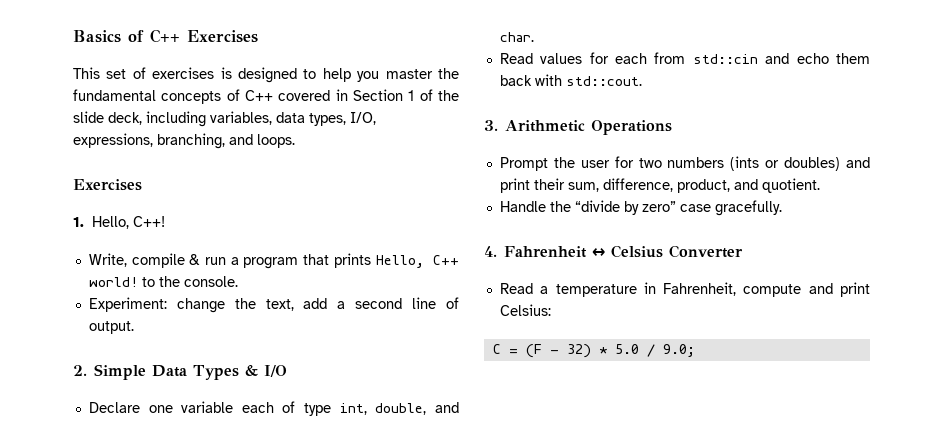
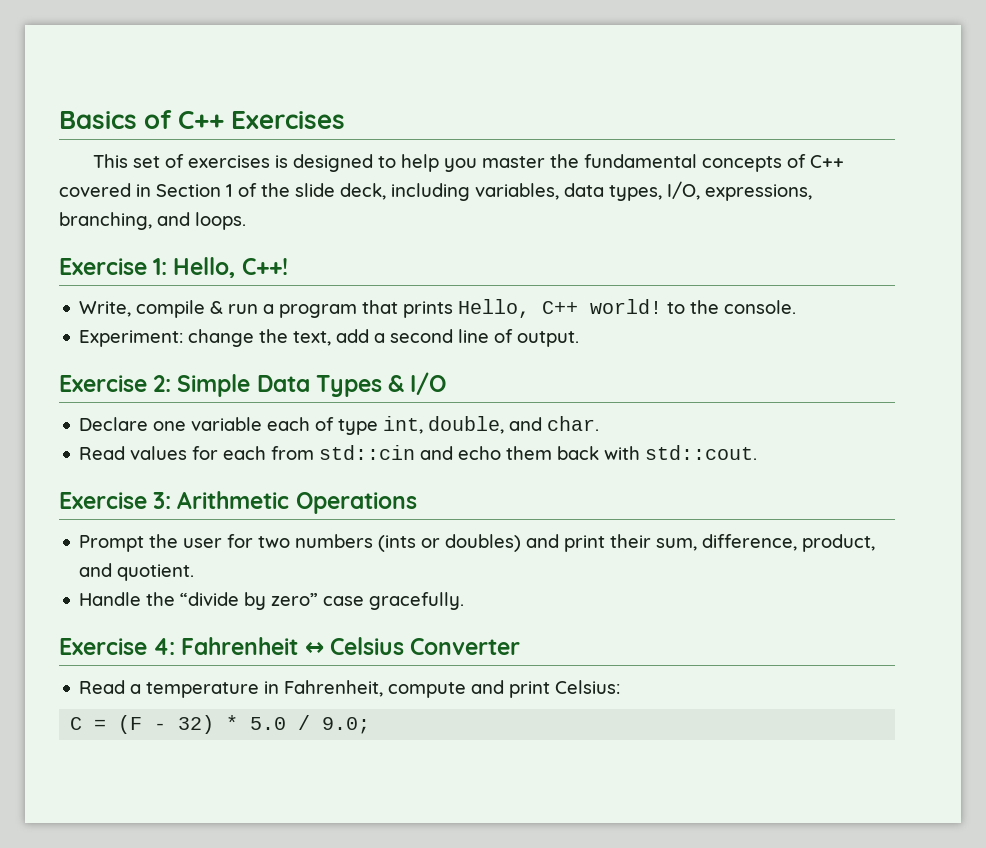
[73,179,142,191] [73,217,84,227] Exercises // 1. -> [59,258,168,275] Exercise 1:
[73,365,87,376] 2. -> [59,375,172,392] Exercise 2:
[484,120,498,131] 3. -> [59,492,172,509] Exercise 3:
[484,246,497,257] 4. -> [59,638,176,655] Exercise 4:

